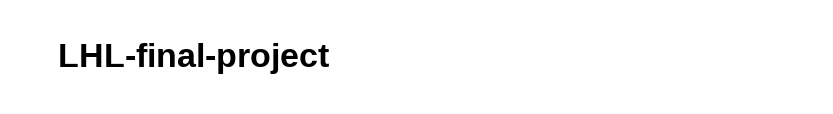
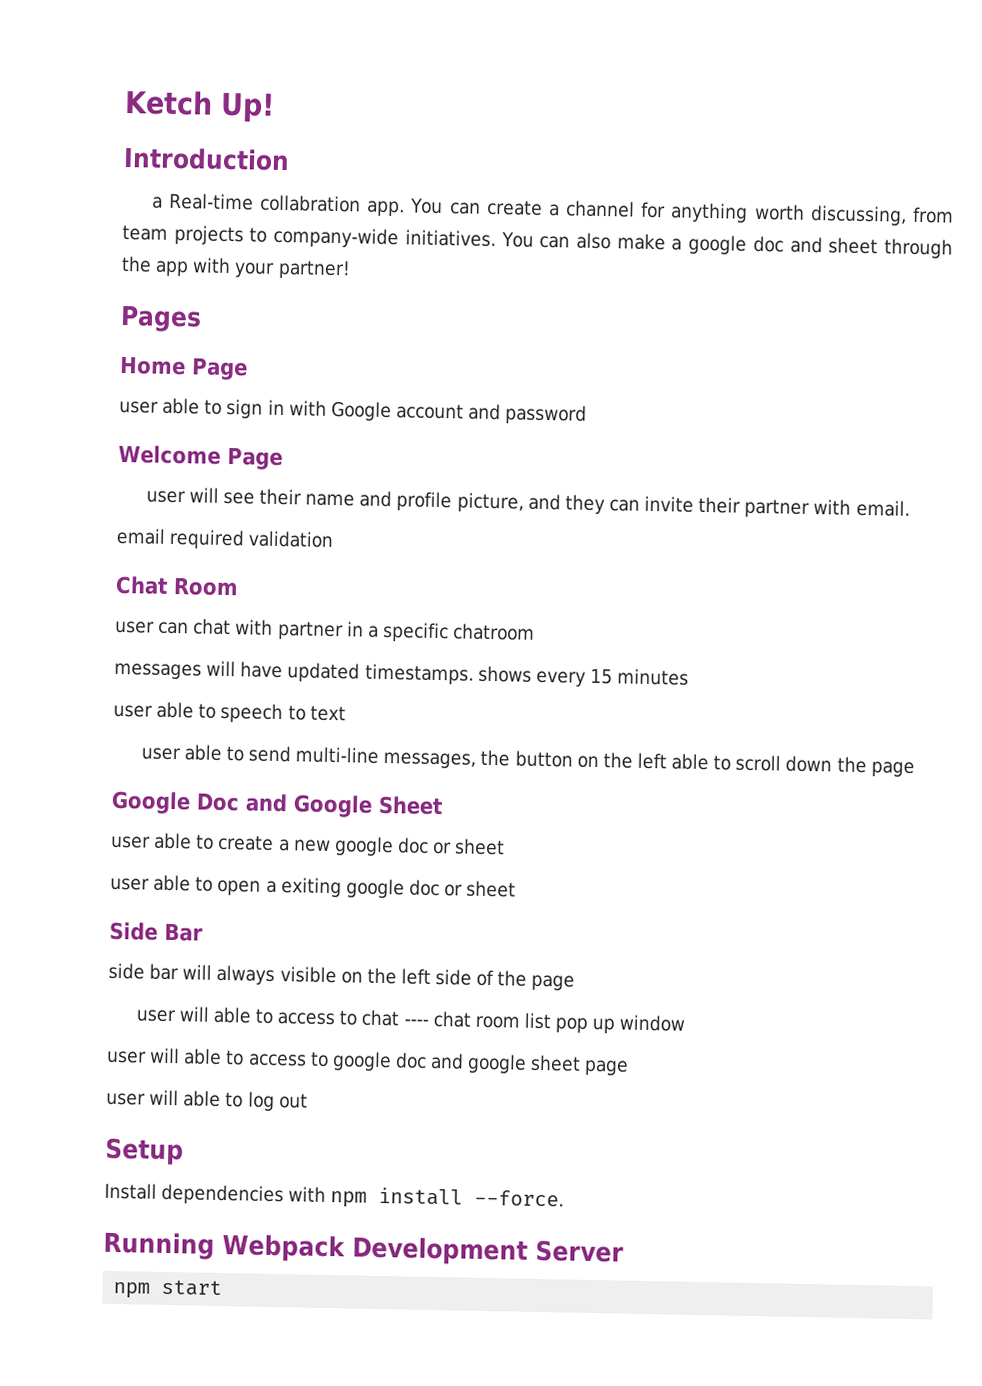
[58,43,329,74] LHL-final-project -> [124,90,275,123] [123,146,290,172] [151,192,954,226] [122,224,954,259] [121,255,351,280] [120,305,202,333] [119,355,248,381] [119,397,588,425] [118,444,283,471] [145,487,910,518] [116,527,335,550] [115,575,239,597] [115,618,536,643] [114,660,690,687] [113,701,346,724] [140,744,915,777] [111,790,444,818] [111,832,506,857] [110,874,517,899] [109,921,203,942] [108,962,576,991] [135,1006,686,1034] [106,1047,630,1076] [106,1089,308,1111] [105,1137,184,1166] [104,1182,565,1208] [103,1231,624,1266] [113,1279,223,1299] Ketch Up! // Introduction // a Real-time collabration app. You can create a channel for anything worth discussing, from team projects to company-wide initiatives. You can also make a google doc and sheet through the app with your partner! // Pages // Home Page // user able to sign in with Google account and password // Welcome Page // user will see their name and profile picture, and they can invite their partner with email. // email required validation // Chat Room // user can chat with partner in a specific chatroom // messages will have updated timestamps. shows every 15 minutes // user able to speech to text // user able to send multi-line messages, the button on the left able to scroll down the page // Google Doc and Google Sheet // user able to create a new google doc or sheet // user able to open a exiting google doc or sheet // Side Bar // side bar will always visible on the left side of the page // user will able to access to chat ---- chat room list pop up window // user will able to access to google doc and google sheet page // user will able to log out // Setup // Install dependencies with npm install --force. // Running Webpack Development Server // npm start

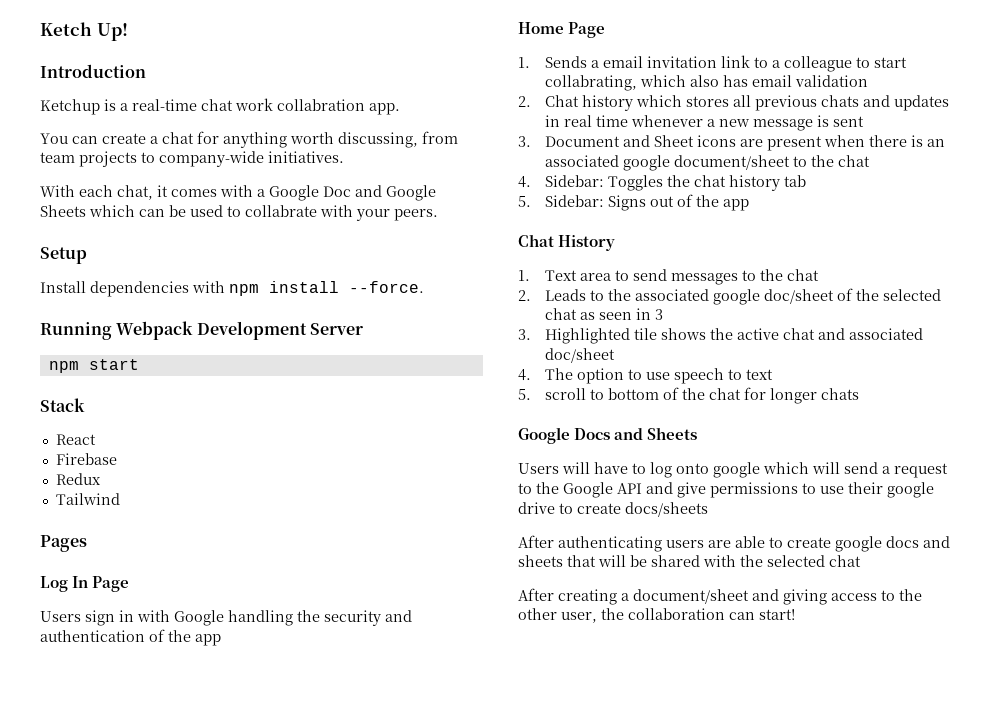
[151,192,254,211] a Real-time -> [40,98,273,115] Ketchup is a real-time chat work
(406, 208) none -> (400, 109) //
[565,200,636,218] channel -> [162,132,194,144] chat
[500,232,954,259] [121,255,351,280] [120,305,202,333] [119,355,248,381] [119,397,588,425] [118,444,283,471] [145,487,910,518] [116,527,335,550] [115,575,239,597] [115,618,536,643] [114,660,690,687] [113,701,346,724] [140,744,915,777] [111,790,444,818] [111,832,506,857] [110,874,517,899] [109,921,203,942] [108,962,576,991] [135,1006,686,1034] [106,1047,630,1076] [106,1089,308,1111] You can also make a google doc and sheet through the app with your partner! // Pages // Home Page // user able to sign in with Google account and password // Welcome Page // user will see their name and profile picture, and they can invite their partner with email. // email required validation // Chat Room // user can chat with partner in a specific chatroom // messages will have updated timestamps. shows every 15 minutes // user able to speech to text // user able to send multi-line messages, the button on the left able to scroll down the page // Google Doc and Google Sheet // user able to create a new google doc or sheet // user able to open a exiting google doc or sheet // Side Bar // side bar will always visible on the left side of the page // user will able to access to chat ---- chat room list pop up window // user will able to access to google doc and google sheet page // user will able to log out -> [40,185,436,201] [40,205,438,221] // With each chat, it comes with a Google Doc and Google Sheets which can be used to collabrate with your peers.
(223, 1288) none -> [40,398,85,412] [55,434,96,445] [55,453,117,465] [55,473,101,485] [55,493,120,505] [40,535,87,552] [40,576,130,592] [40,610,412,626] [40,629,221,646] [518,22,606,38] [518,55,908,72] [545,75,869,91] [518,95,950,111] [545,115,865,131] [518,135,946,151] [545,155,871,171] [518,175,807,191] [518,194,750,211] [518,234,616,251] [518,269,820,285] [518,288,942,305] [545,308,664,320] [518,328,924,344] [545,348,616,363] [518,368,774,384] [518,387,860,404] [518,427,698,444] [518,462,948,478] [518,482,934,498] [518,502,708,517] [518,535,950,552] [518,555,861,567] [518,588,922,605] [518,608,795,623] // Stack // React // Firebase // Redux // Tailwind // Pages // Log In Page // Users sign in with Google handling the security and authentication of the app // Home Page // 1. Sends a email invitation link to a colleague to start collabrating, which also has email validation // 2. Chat history which stores all previous chats and updates in real time whenever a new message is sent // 3. Document and Sheet icons are present when there is an associated google document/sheet to the chat // 4. Sidebar: Toggles the chat history tab // 5. Sidebar: Signs out of the app // Chat History // 1. Text area to send messages to the chat // 2. Leads to the associated google doc/sheet of the selected chat as seen in 3 // 3. Highlighted tile shows the active chat and associated doc/sheet // 4. The option to use speech to text // 5. scroll to bottom of the chat for longer chats // Google Docs and Sheets // Users will have to log onto google which will send a request to the Google API and give permissions to use their google drive to create docs/sheets // After authenticating users are able to create google docs and sheets that will be shared with the selected chat // After creating a document/sheet and giving access to the other user, the collaboration can start!

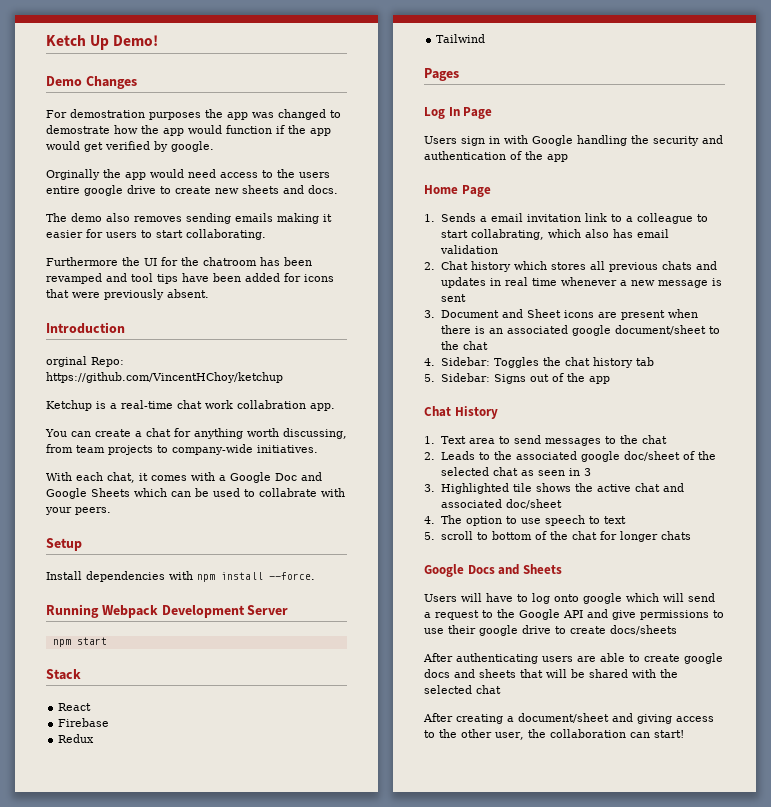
[96,23,128,41] [40,64,146,78] Up! // Introduction -> [90,35,159,50] [46,76,137,89] [46,109,341,120] [46,125,331,136] [46,141,214,152] [46,169,330,180] [46,185,338,196] [46,213,332,224] [46,229,266,240] [46,257,312,266] [46,273,334,284] [46,289,209,300] [46,322,125,334] [46,356,124,367] [46,372,283,383] Up Demo! // Demo Changes // For demostration purposes the app was changed to demostrate how the app would function if the app would get verified by google. // Orginally the app would need access to the users entire google drive to create new sheets and docs. // The demo also removes sending emails making it easier for users to start collaborating. // Furthermore the UI for the chatroom has been revamped and tool tips have been added for icons that were previously absent. // Introduction // orginal Repo: https://github.com/VincentHChoy/ketchup

